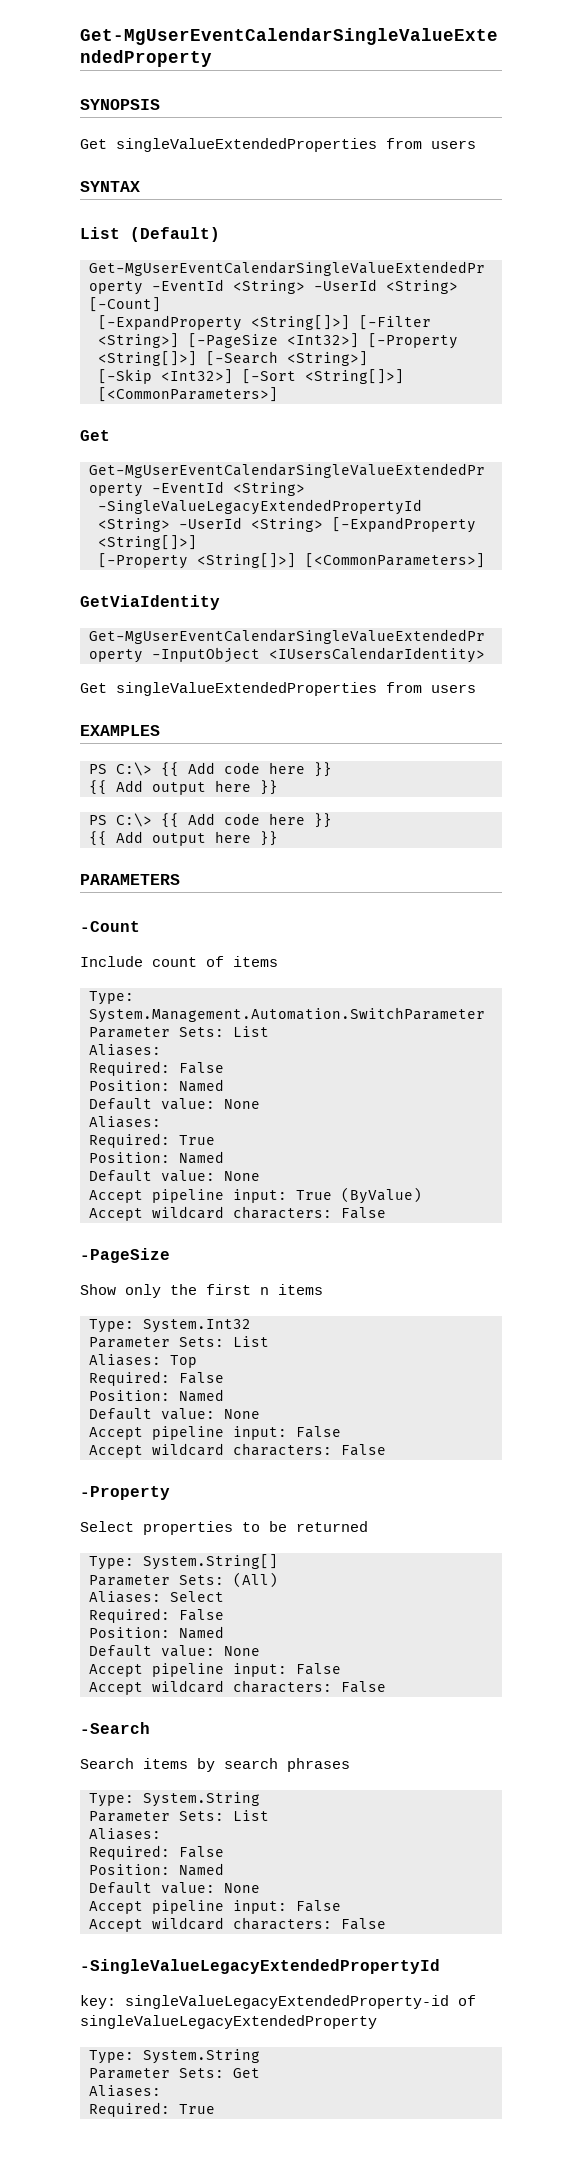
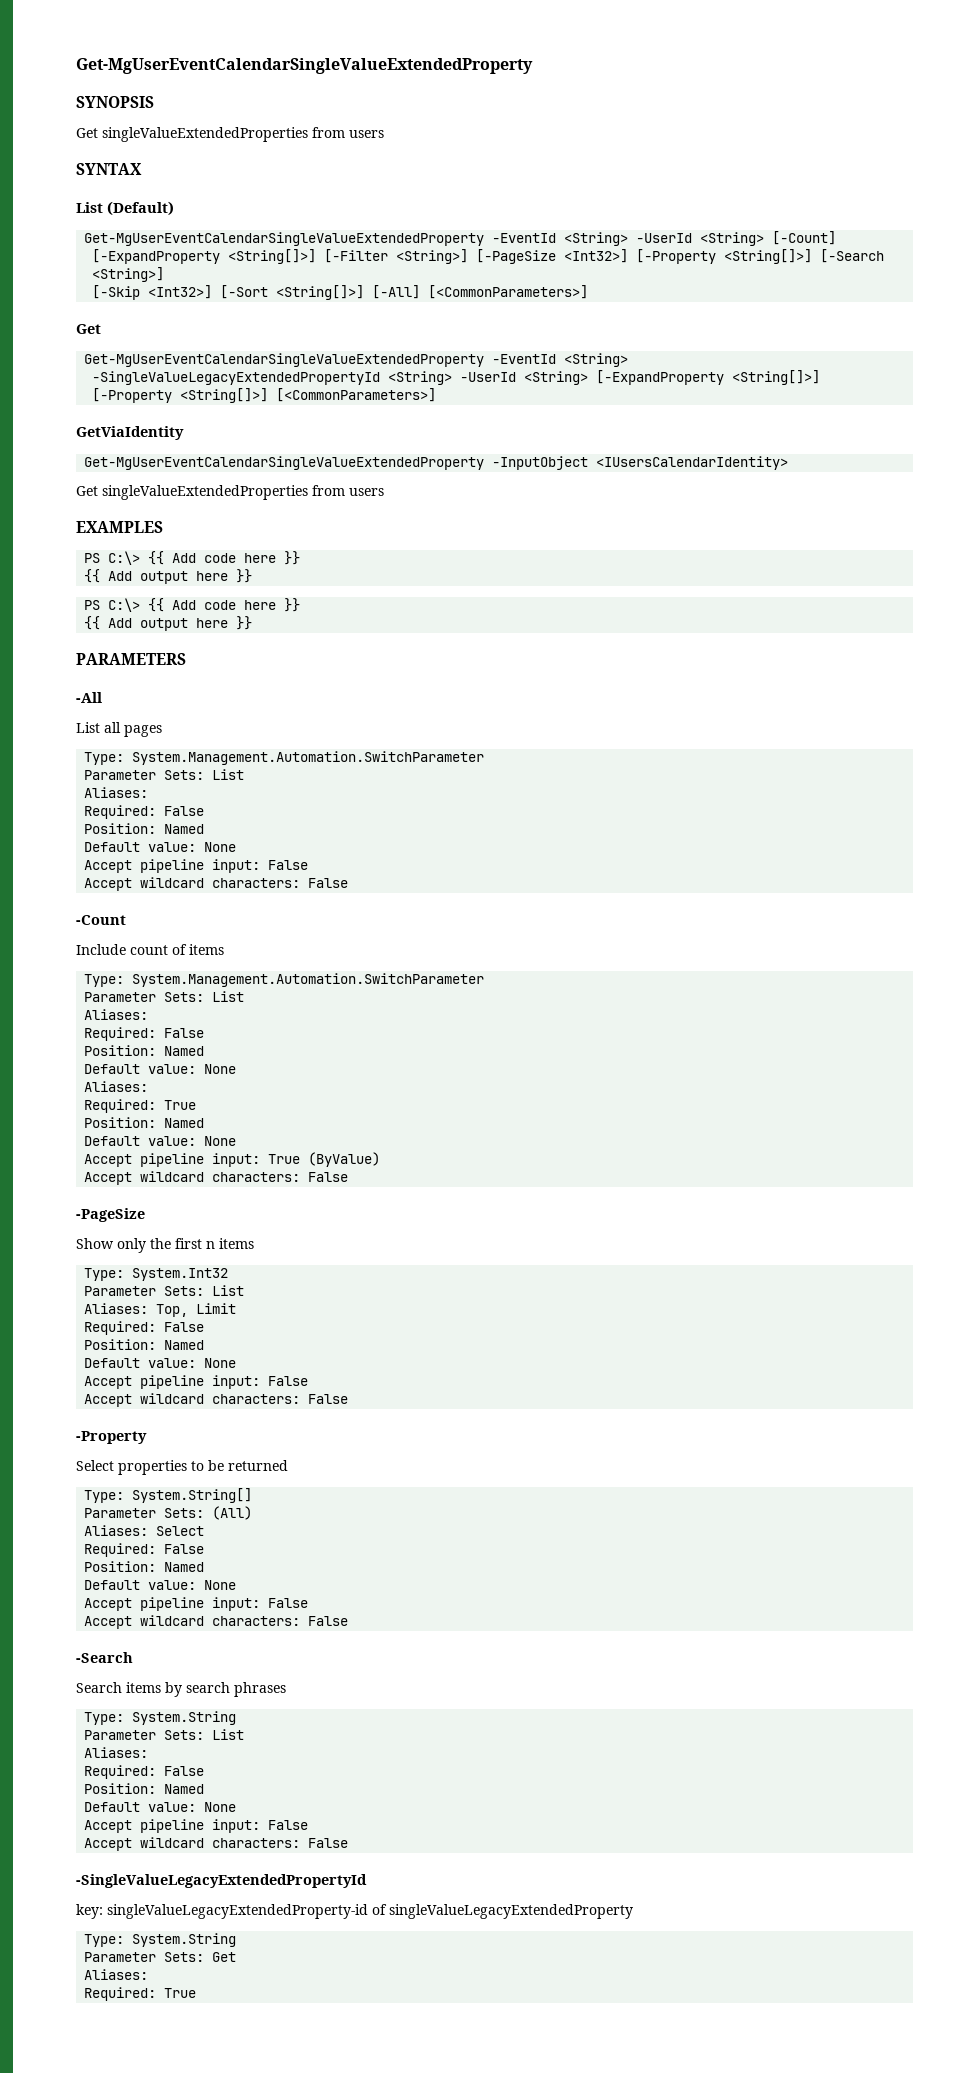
(404, 376) none -> [372,285,421,299] [-All]
(180, 879) none -> [76,692,102,703] [76,722,162,737] [84,751,485,765] [84,769,245,780] [84,787,149,798] [84,805,205,819] [84,823,205,834] [84,842,237,852] [84,859,309,873] [84,877,349,891] // -All // List all pages // Type: System.Management.Automation.SwitchParameter // Parameter Sets: List // Aliases: // Required: False // Position: Named // Default value: None // Accept pipeline input: False // Accept wildcard characters: False
[170,1355,197,1368] Top -> [156,1303,237,1317] Top, Limit

